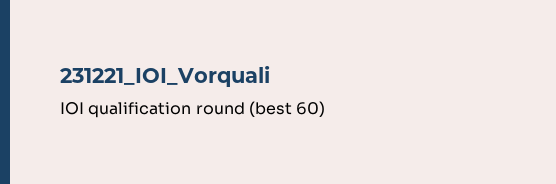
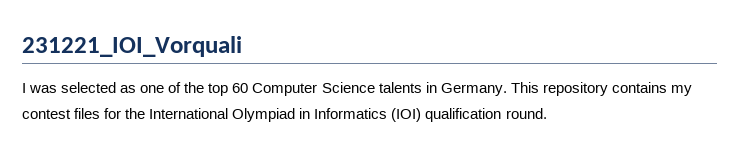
[60,101,326,118] IOI qualification round (best 60) -> [22,82,692,96] [22,108,547,122] I was selected as one of the top 60 Computer Science talents in Germany. This repository contains my contest files for the International Olympiad in Informatics (IOI) qualification round.

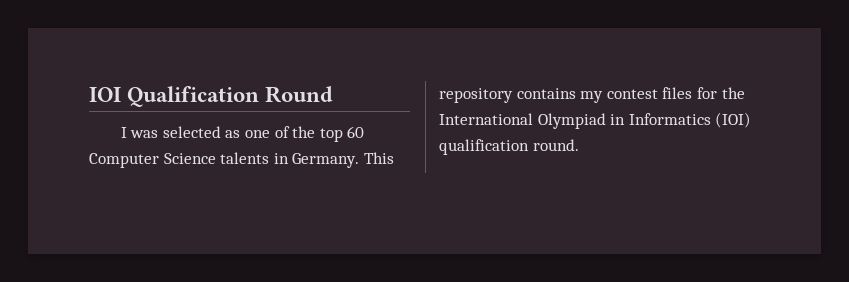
[22,36,242,57] 231221_IOI_Vorquali -> [89,86,334,107] IOI Qualification Round

